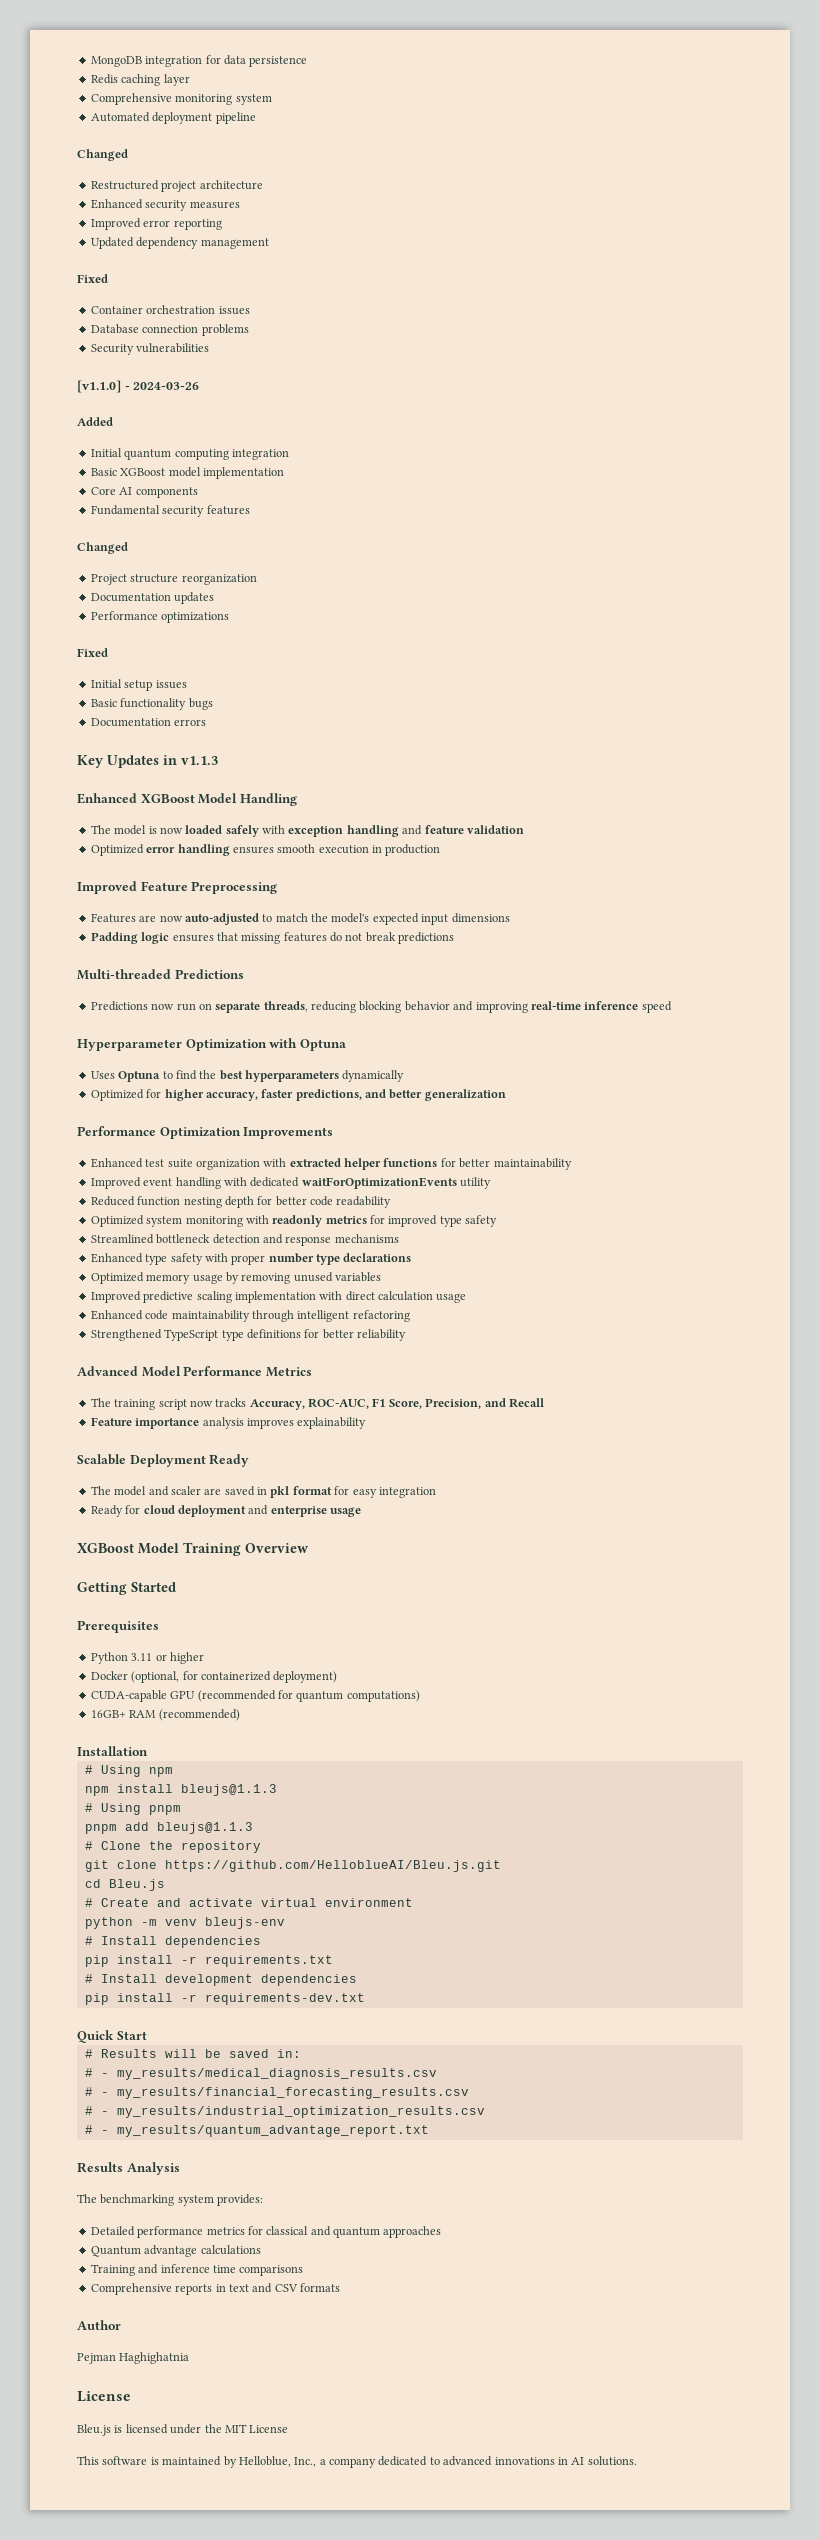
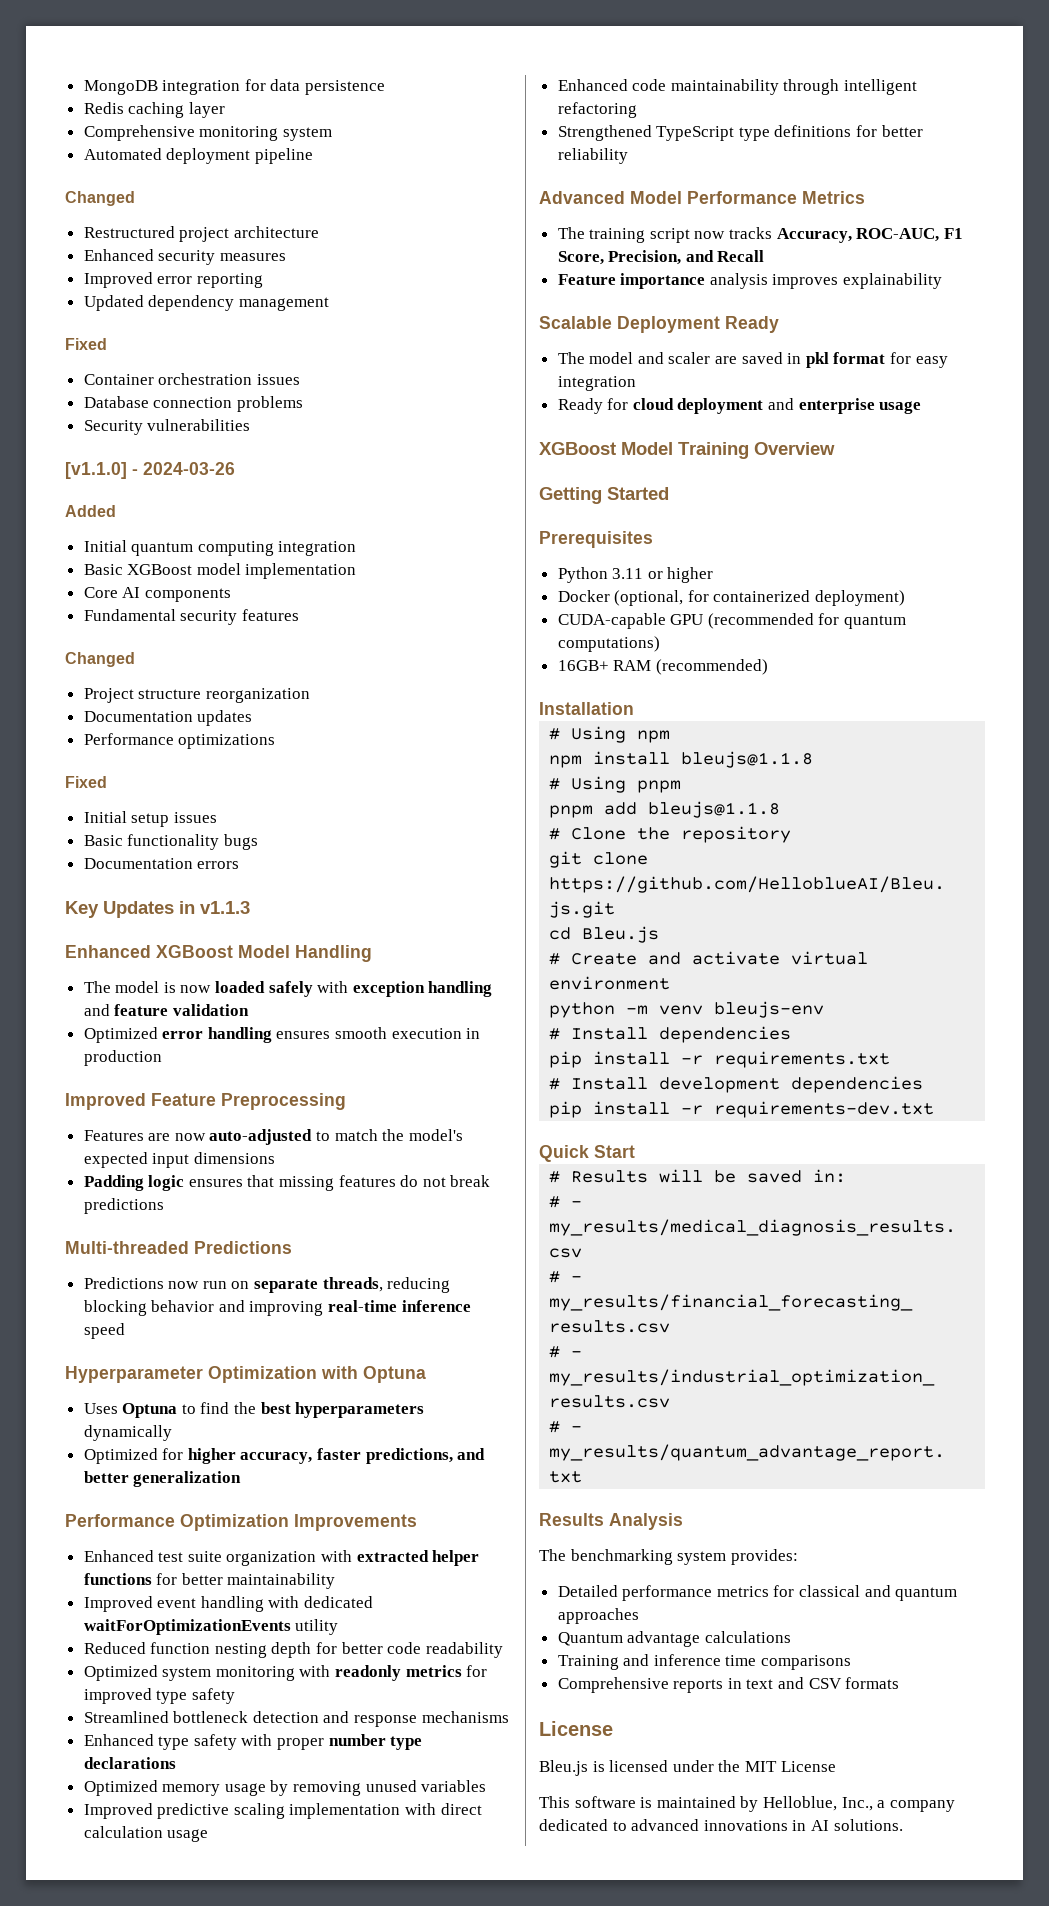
[180,1784,277,1796] bleujs@1.1.3 -> [681,751,814,768] bleujs@1.1.8
[156,1822,253,1834] bleujs@1.1.3 -> [648,801,781,818] bleujs@1.1.8
[77,2320,121,2330] [77,2352,190,2364] // Author // Pejman Haghighatnia -> (900, 1683) none

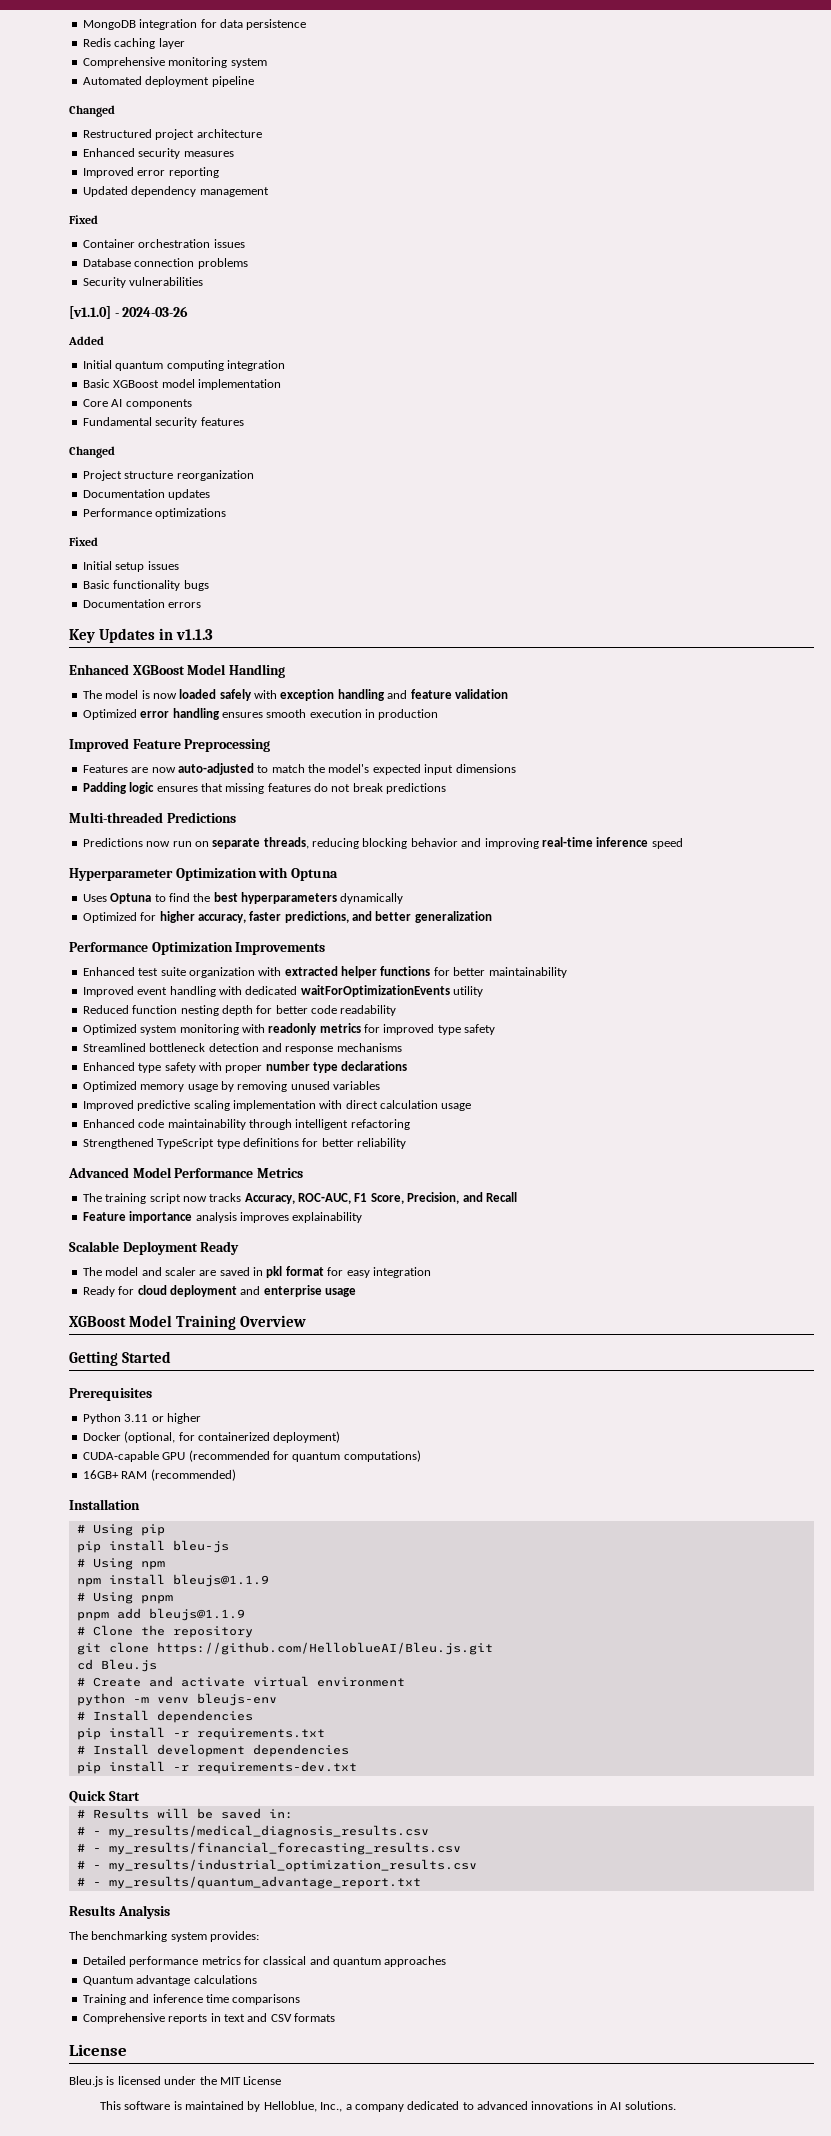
(634, 708) none -> [76,1524,165,1536] [76,1540,229,1553] // # Using pip // pip install bleu-js
[681,751,814,768] bleujs@1.1.8 -> [172,1574,269,1587] bleujs@1.1.9
[648,801,781,818] bleujs@1.1.8 -> [148,1608,245,1621] bleujs@1.1.9

